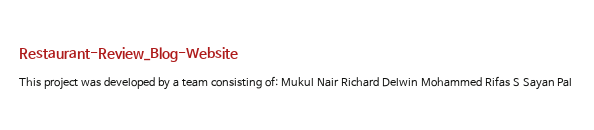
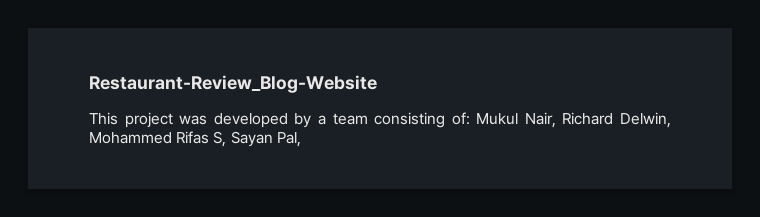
[316,76,573,90] Nair Richard Delwin Mohammed Rifas S Sayan Pal -> [524,112,671,128] [89,131,301,147] Nair, Richard Delwin, Mohammed Rifas S, Sayan Pal,

